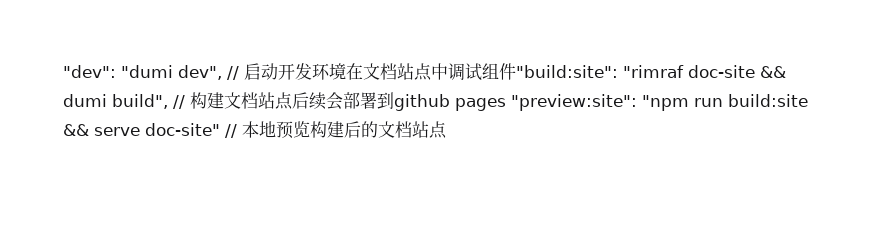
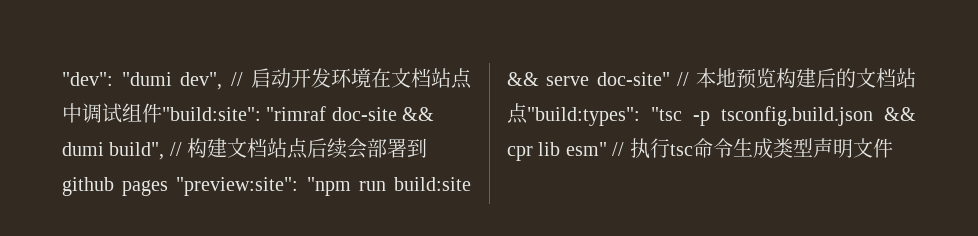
(447, 130) none -> [527,106,916,126] [507,138,893,161] "build:types": "tsc -p tsconfig.build.json && cpr lib esm" // 执行tsc命令生成类型声明文件

